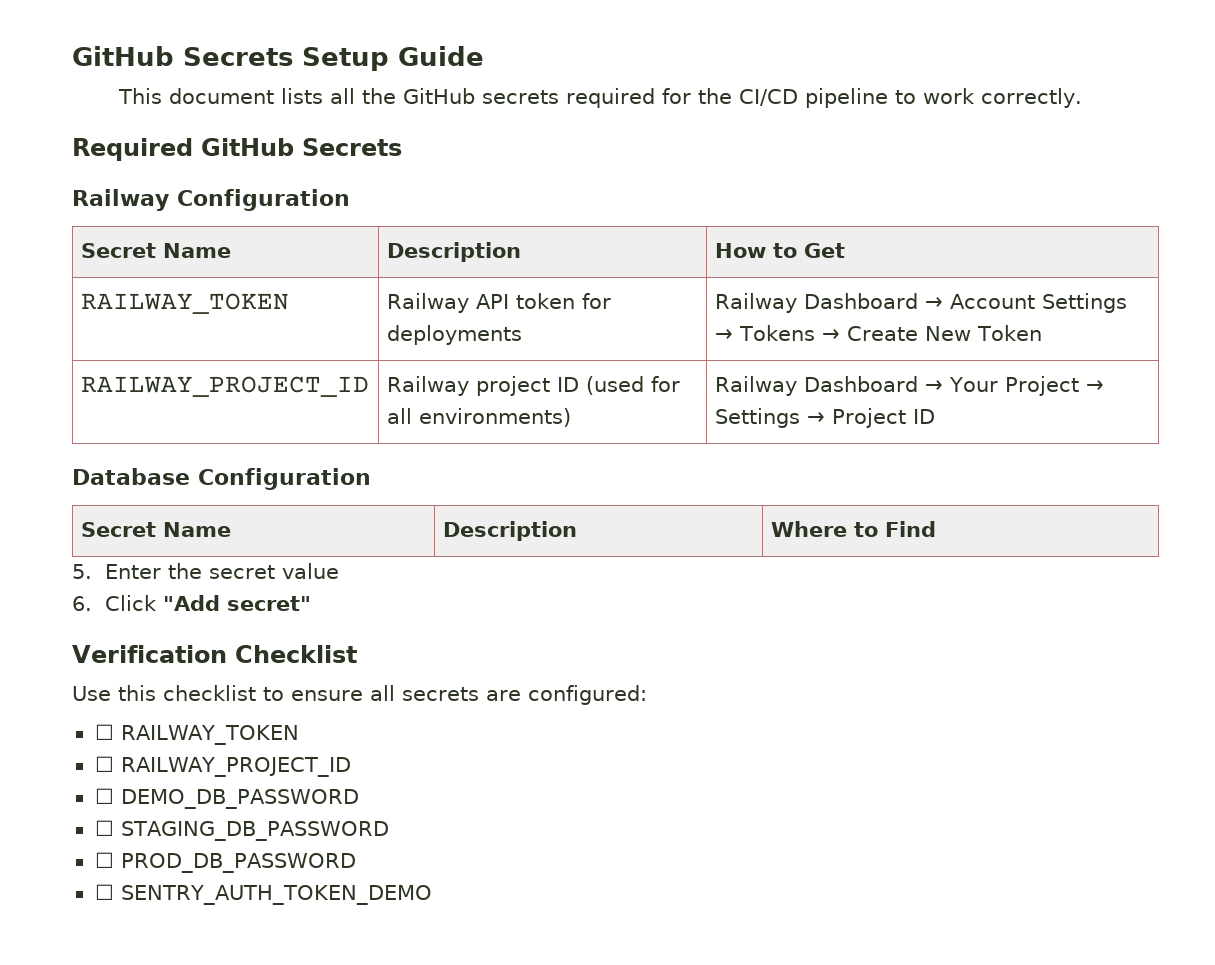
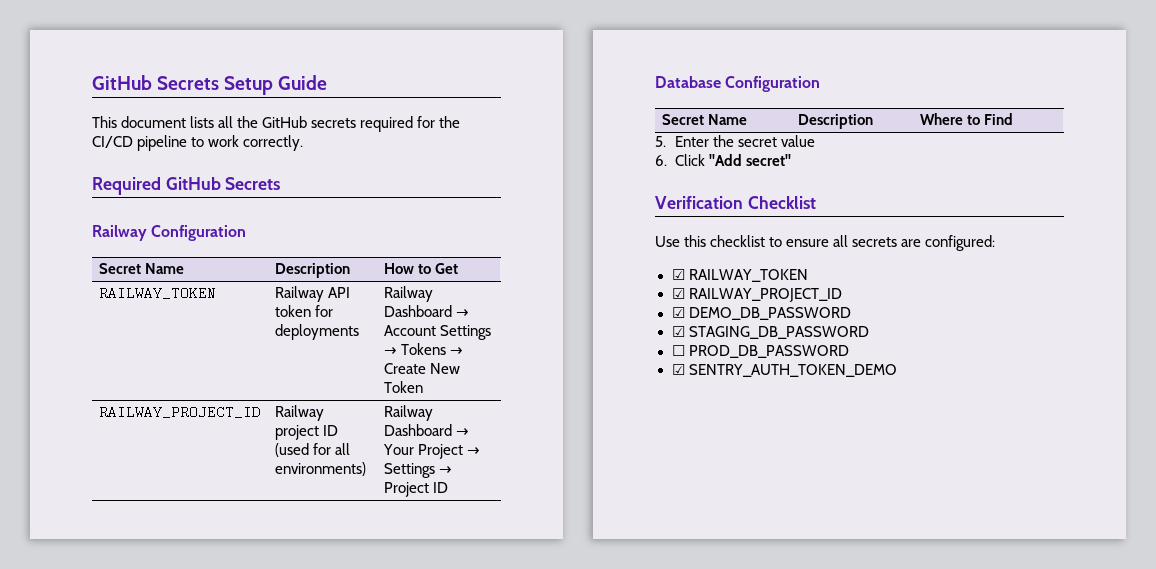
[94,724,114,740] ☐ -> [671,269,685,280] ☑
[94,756,114,772] ☐ -> [671,288,685,299] ☑
[94,788,114,804] ☐ -> [671,307,685,318] ☑
[94,820,114,836] ☐ -> [671,326,685,337] ☑
[94,884,114,900] ☐ -> [671,364,685,375] ☑

